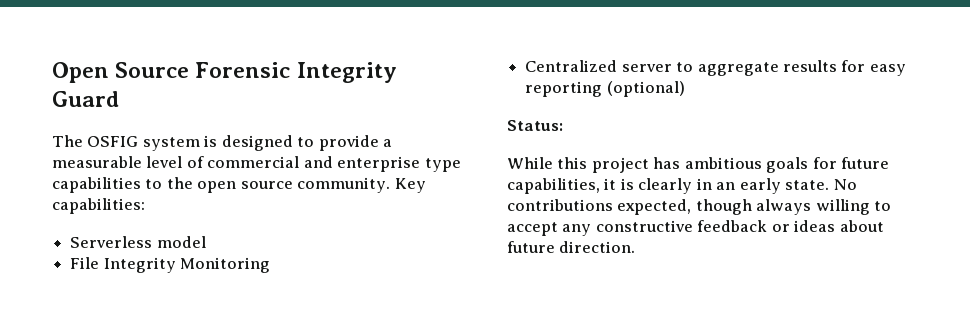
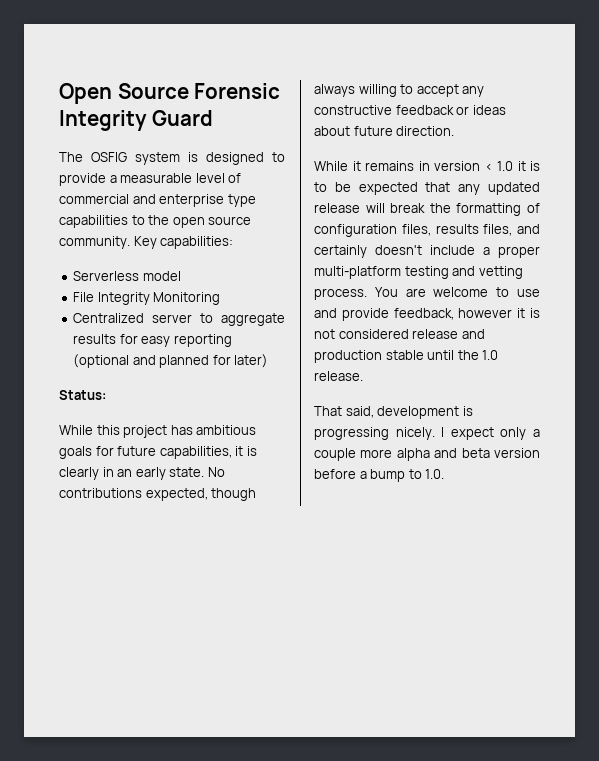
[606,81,685,97] (optional) -> [73,354,269,368] (optional and planned for later)
(636, 247) none -> [314,161,540,171] [314,182,540,195] [314,203,540,216] [314,224,540,237] [314,245,540,258] [314,266,523,279] [314,287,540,300] [314,308,540,321] [314,329,485,339] [314,350,499,363] [314,371,363,381] [314,406,473,419] [314,427,540,440] [314,448,540,461] [314,469,445,482] // While it remains in version < 1.0 it is to be expected that any updated release will break the formatting of configuration files, results files, and certainly doesn't include a proper multi-platform testing and vetting process. You are welcome to use and provide feedback, however it is not considered release and production stable until the 1.0 release. // That said, development is progressing nicely. I expect only a couple more alpha and beta version before a bump to 1.0.

